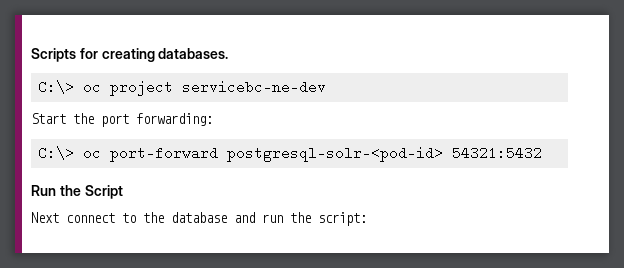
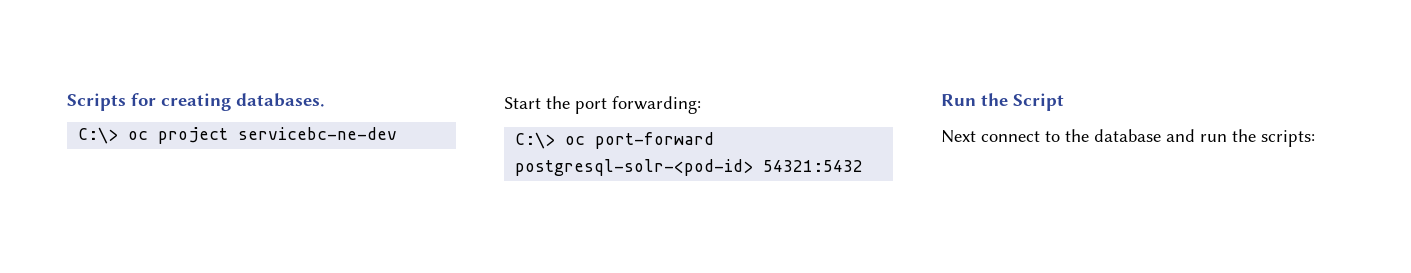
[318,212,367,226] script: -> [1261,130,1315,147] scripts:

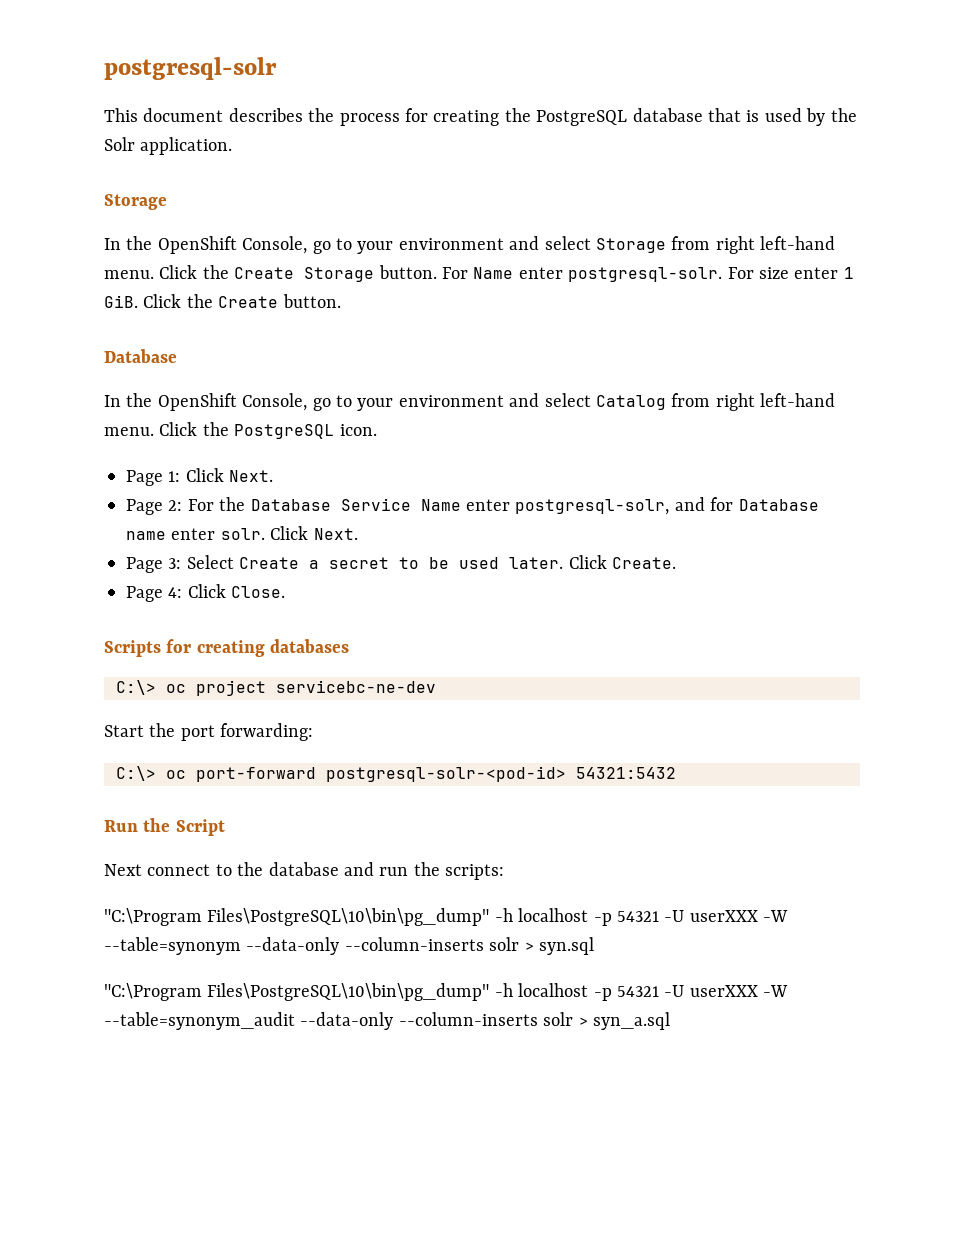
(67, 102) none -> [104,57,277,80] [104,108,857,126] [104,137,233,155] [104,194,167,210] [104,236,836,254] [104,265,854,282] [104,294,341,308] [104,349,177,363] [104,393,836,411] [104,422,377,439] [126,468,274,486] [126,497,819,515] [126,526,358,540] [126,555,676,573] [126,584,286,602] postgresql-solr // This document describes the process for creating the PostgreSQL database that is used by the Solr application. // Storage // In the OpenShift Console, go to your environment and select Storage from right left-hand menu. Click the Create Storage button. For Name enter postgresql-solr. For size enter 1 GiB. Click the Create button. // Database // In the OpenShift Console, go to your environment and select Catalog from right left-hand menu. Click the PostgreSQL icon. // Page 1: Click Next. // Page 2: For the Database Service Name enter postgresql-solr, and for Database name enter solr. Click Next. // Page 3: Select Create a secret to be used later. Click Create. // Page 4: Click Close. //
[236,93,325,107] databases. -> [270,639,350,653] databases
(1315, 138) none -> [104,908,789,926] [104,937,594,955] [104,983,789,1001] [104,1012,670,1030] // "C:\Program Files\PostgreSQL\10\bin\pg_dump" -h localhost -p 54321 -U userXXX -W --table=synonym --data-only --column-inserts solr > syn.sql // "C:\Program Files\PostgreSQL\10\bin\pg_dump" -h localhost -p 54321 -U userXXX -W --table=synonym_audit --data-only --column-inserts solr > syn_a.sql

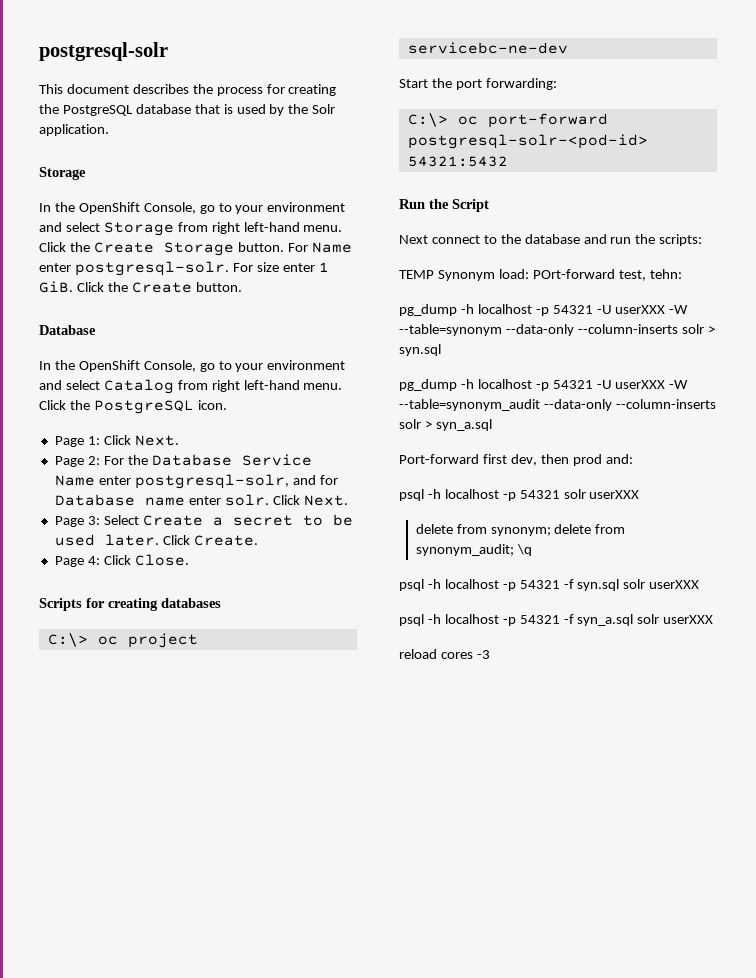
[104,908,490,926] "C:\Program Files\PostgreSQL\10\bin\pg_dump" -> [399,269,682,281] [399,304,457,316] TEMP Synonym load: POrt-forward test, tehn: // pg_dump
[104,983,490,1001] "C:\Program Files\PostgreSQL\10\bin\pg_dump" -> [399,379,457,391] pg_dump
(670, 1021) none -> [399,454,633,466] [399,489,640,501] [415,524,626,536] [415,544,532,556] [399,579,700,591] [399,614,714,626] [399,649,490,659] // Port-forward first dev, then prod and: // psql -h localhost -p 54321 solr userXXX // delete from synonym; delete from synonym_audit; \q // psql -h localhost -p 54321 -f syn.sql solr userXXX // psql -h localhost -p 54321 -f syn_a.sql solr userXXX // reload cores -3

